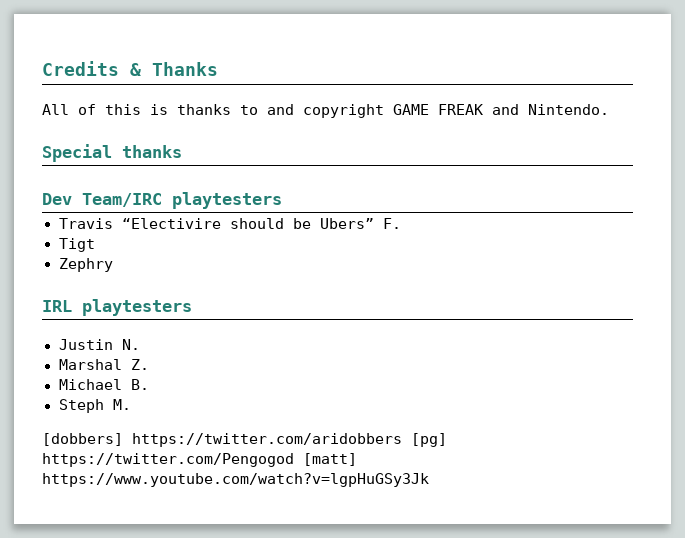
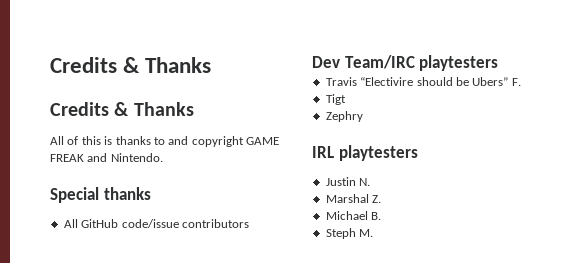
[42,61,218,76] Credits & Thanks -> [50,57,212,73] [50,102,194,116] Credits & Thanks // Credits & Thanks
(182, 151) none -> [63,219,249,228] // All GitHub code/issue contributors
[42,433,447,447] [42,453,357,467] [42,473,429,487] // [dobbers] https://twitter.com/aridobbers [pg] https://twitter.com/Pengogod [matt] https://www.youtube.com/watch?v=lgpHuGSy3Jk -> (374, 233) none

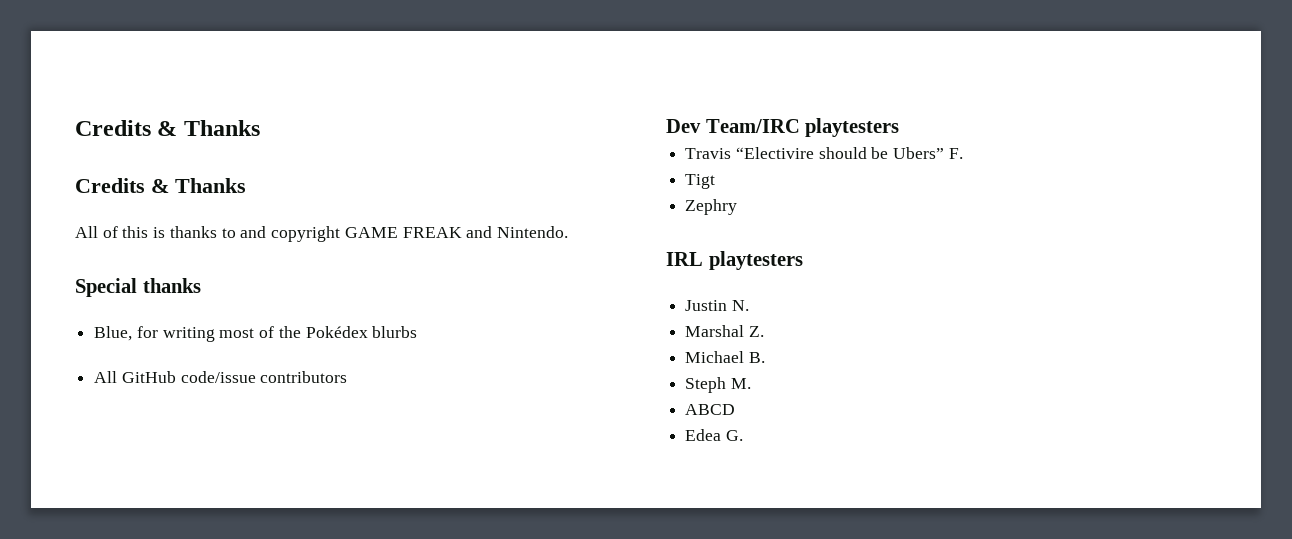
(151, 193) none -> [94,326,418,342] // Blue, for writing most of the Pokédex blurbs
(374, 233) none -> [685,404,736,415] [685,429,743,441] // ABCD // Edea G.

